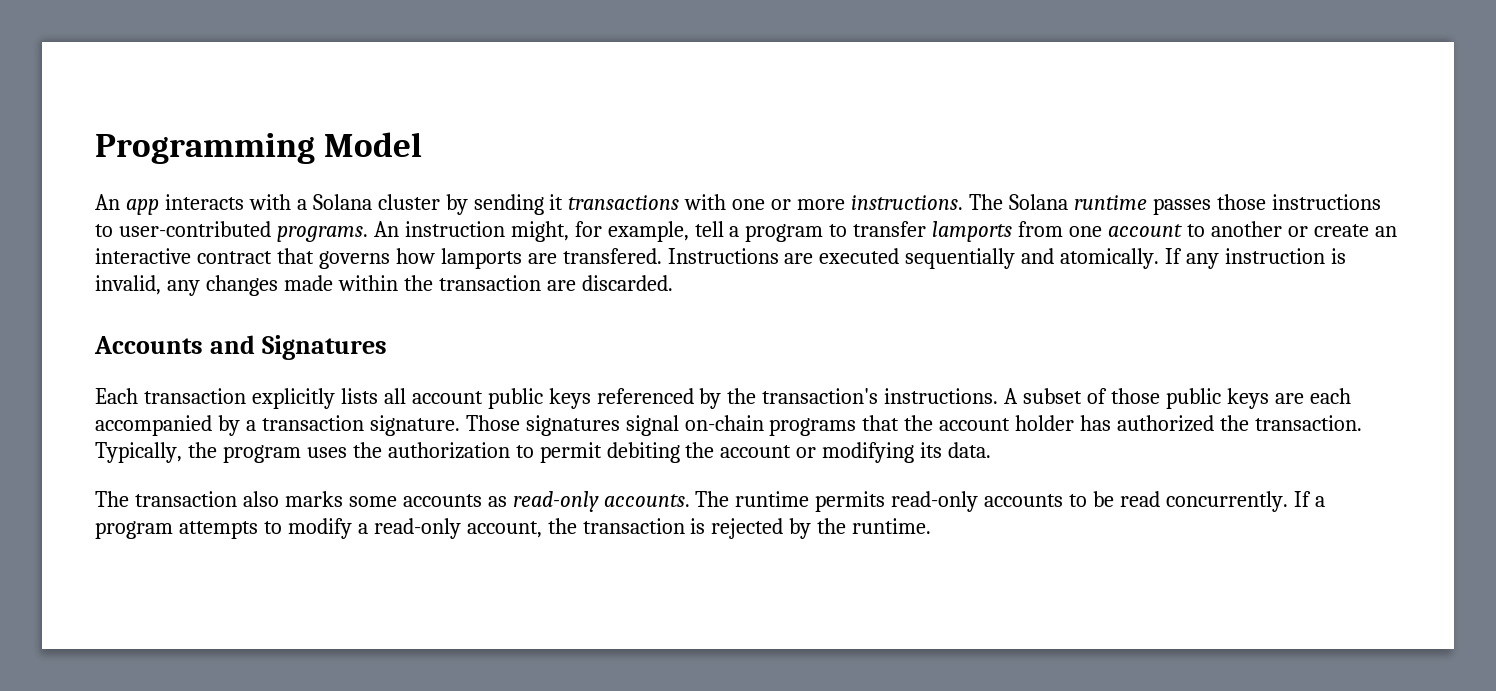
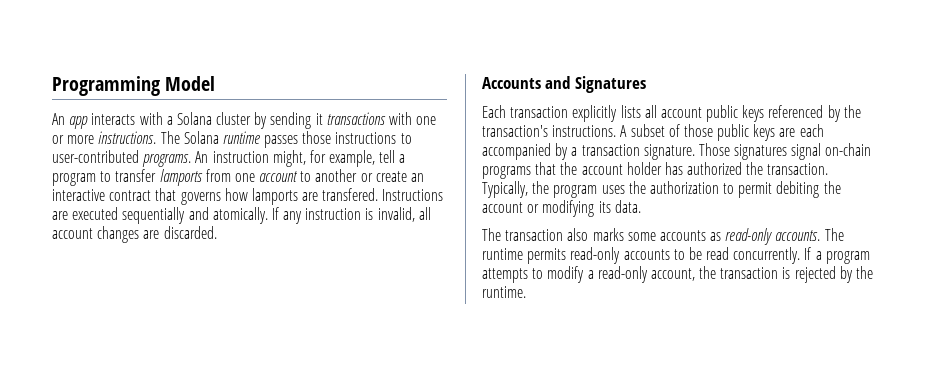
[166,275,541,296] any changes made within the transaction -> [418,207,431,220] [52,226,140,243] all account changes

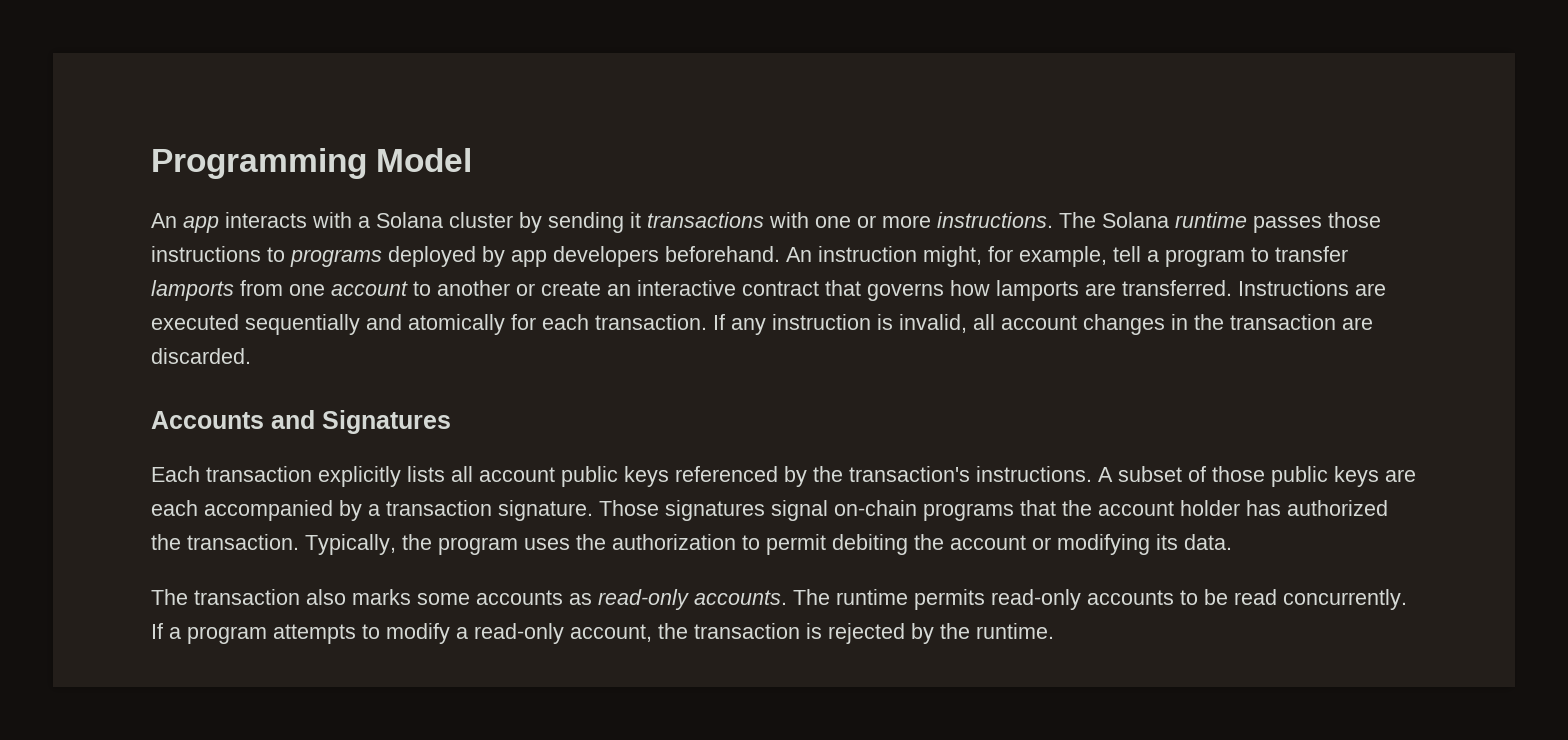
[52,150,192,167] user-contributed programs. -> [290,246,780,267] programs deployed by app developers beforehand.
[322,188,379,201] transfered. -> [1122,280,1232,296] transferred.
[212,207,268,224] atomically. -> [408,314,707,335] atomically for each transaction.
(140, 234) none -> [1171,314,1336,330] in the transaction

